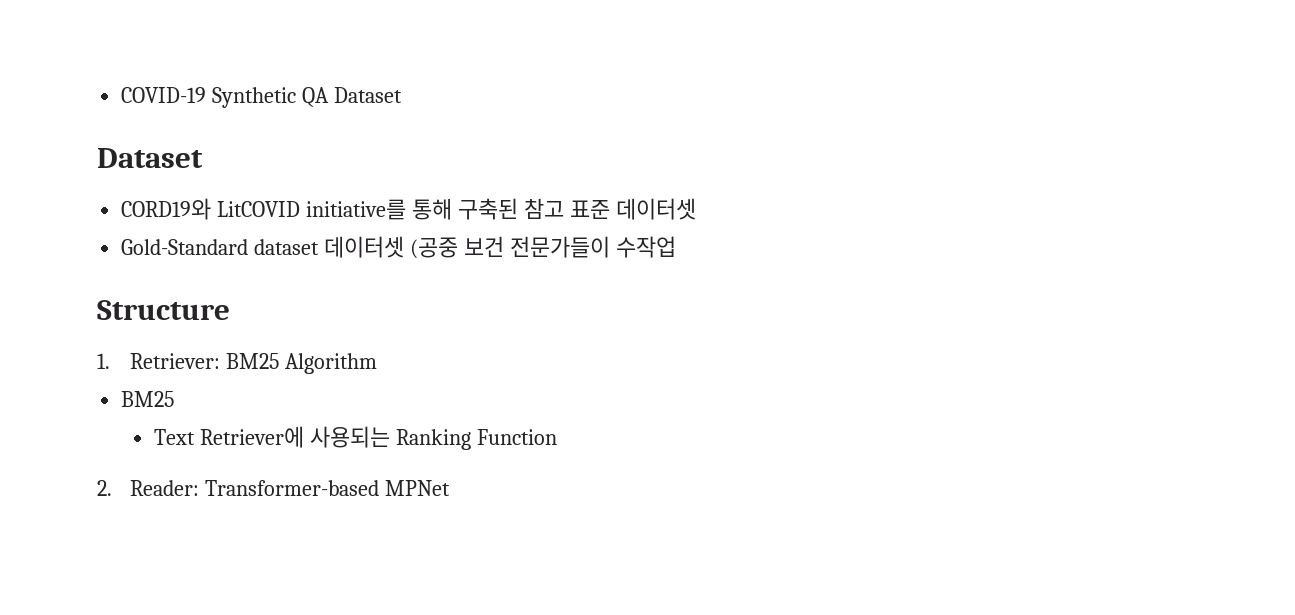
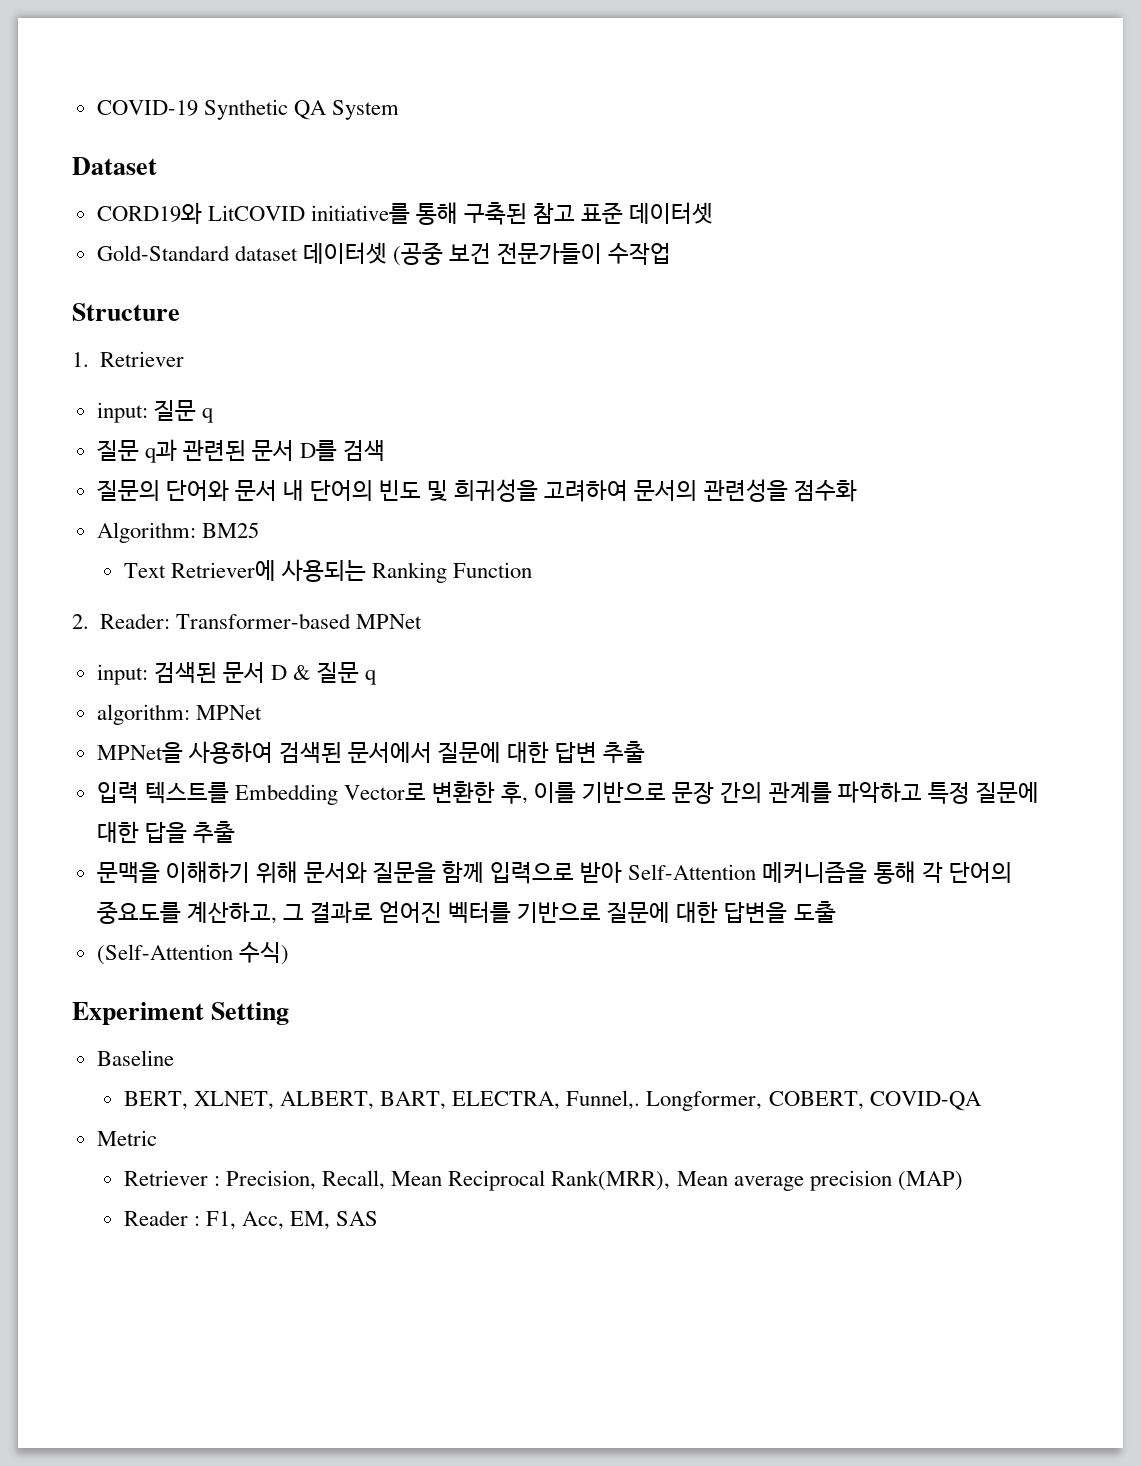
[334,87,403,103] Dataset -> [331,100,399,120] System
[129,353,377,374] Retriever: BM25 Algorithm // -> [100,351,185,367] [96,400,213,423] [96,439,386,463] [96,479,857,502] [96,522,196,543] Retriever // input: 질문 q // 질문 q과 관련된 문서 D를 검색 // 질문의 단어와 문서 내 단어의 빈도 및 희귀성을 고려하여 문서의 관련성을 점수화 // Algorithm:
(450, 488) none -> [96,662,377,685] [96,704,262,725] [96,741,646,764] [96,781,1039,805] [96,821,235,843] [96,861,1012,884] [96,901,836,924] [96,942,289,965] [72,1002,290,1025] [96,1050,174,1066] [123,1090,981,1111] [96,1130,157,1146] [123,1170,963,1191] [123,1210,379,1230] // input: 검색된 문서 D & 질문 q // algorithm: MPNet // MPNet을 사용하여 검색된 문서에서 질문에 대한 답변 추출 // 입력 텍스트를 Embedding Vector로 변환한 후, 이를 기반으로 문장 간의 관계를 파악하고 특정 질문에 대한 답을 추출 // 문맥을 이해하기 위해 문서와 질문을 함께 입력으로 받아 Self-Attention 메커니즘을 통해 각 단어의 중요도를 계산하고, 그 결과로 얻어진 벡터를 기반으로 질문에 대한 답변을 도출 // (Self-Attention 수식) // Experiment Setting // Baseline // BERT, XLNET, ALBERT, BART, ELECTRA, Funnel,. Longformer, COBERT, COVID-QA // Metric // Retriever : Precision, Recall, Mean Reciprocal Rank(MRR), Mean average precision (MAP) // Reader : F1, Acc, EM, SAS

